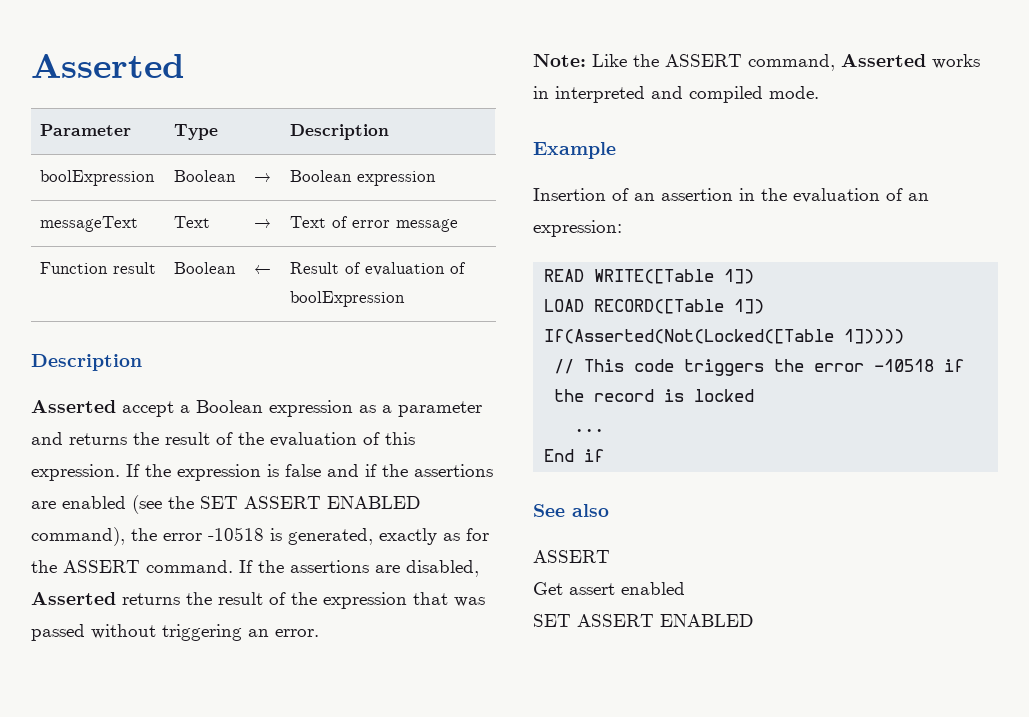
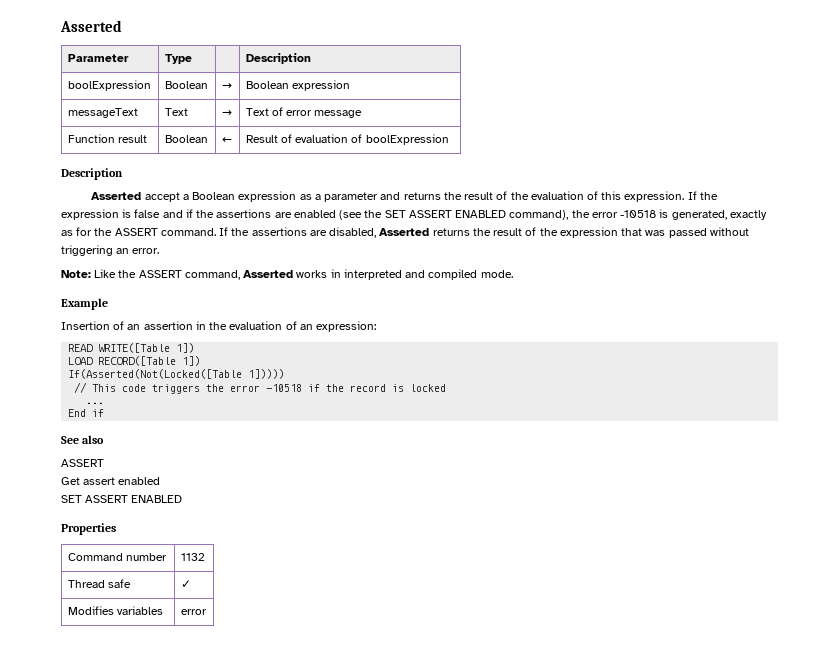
(754, 620) none -> [61,523,116,535] [67,553,167,561] [180,553,205,561] [67,579,131,588] [180,580,191,588] [67,606,163,615] [180,609,207,615] // Properties // Command number | 1132 // Thread safe | ✓ // Modifies variables | error

